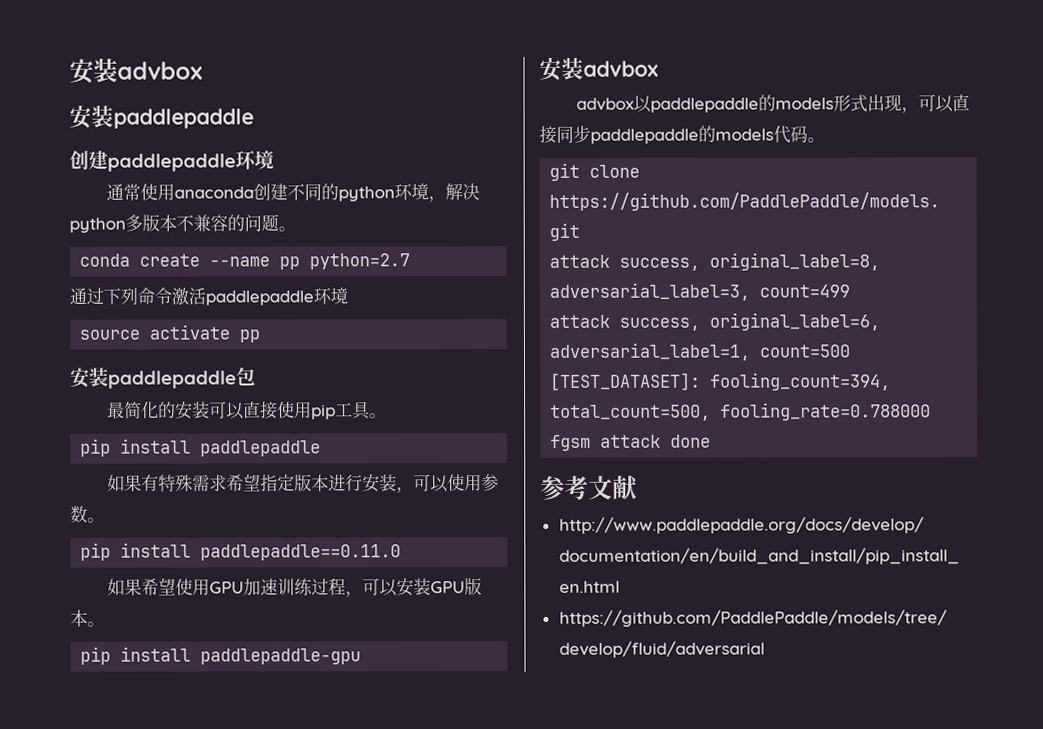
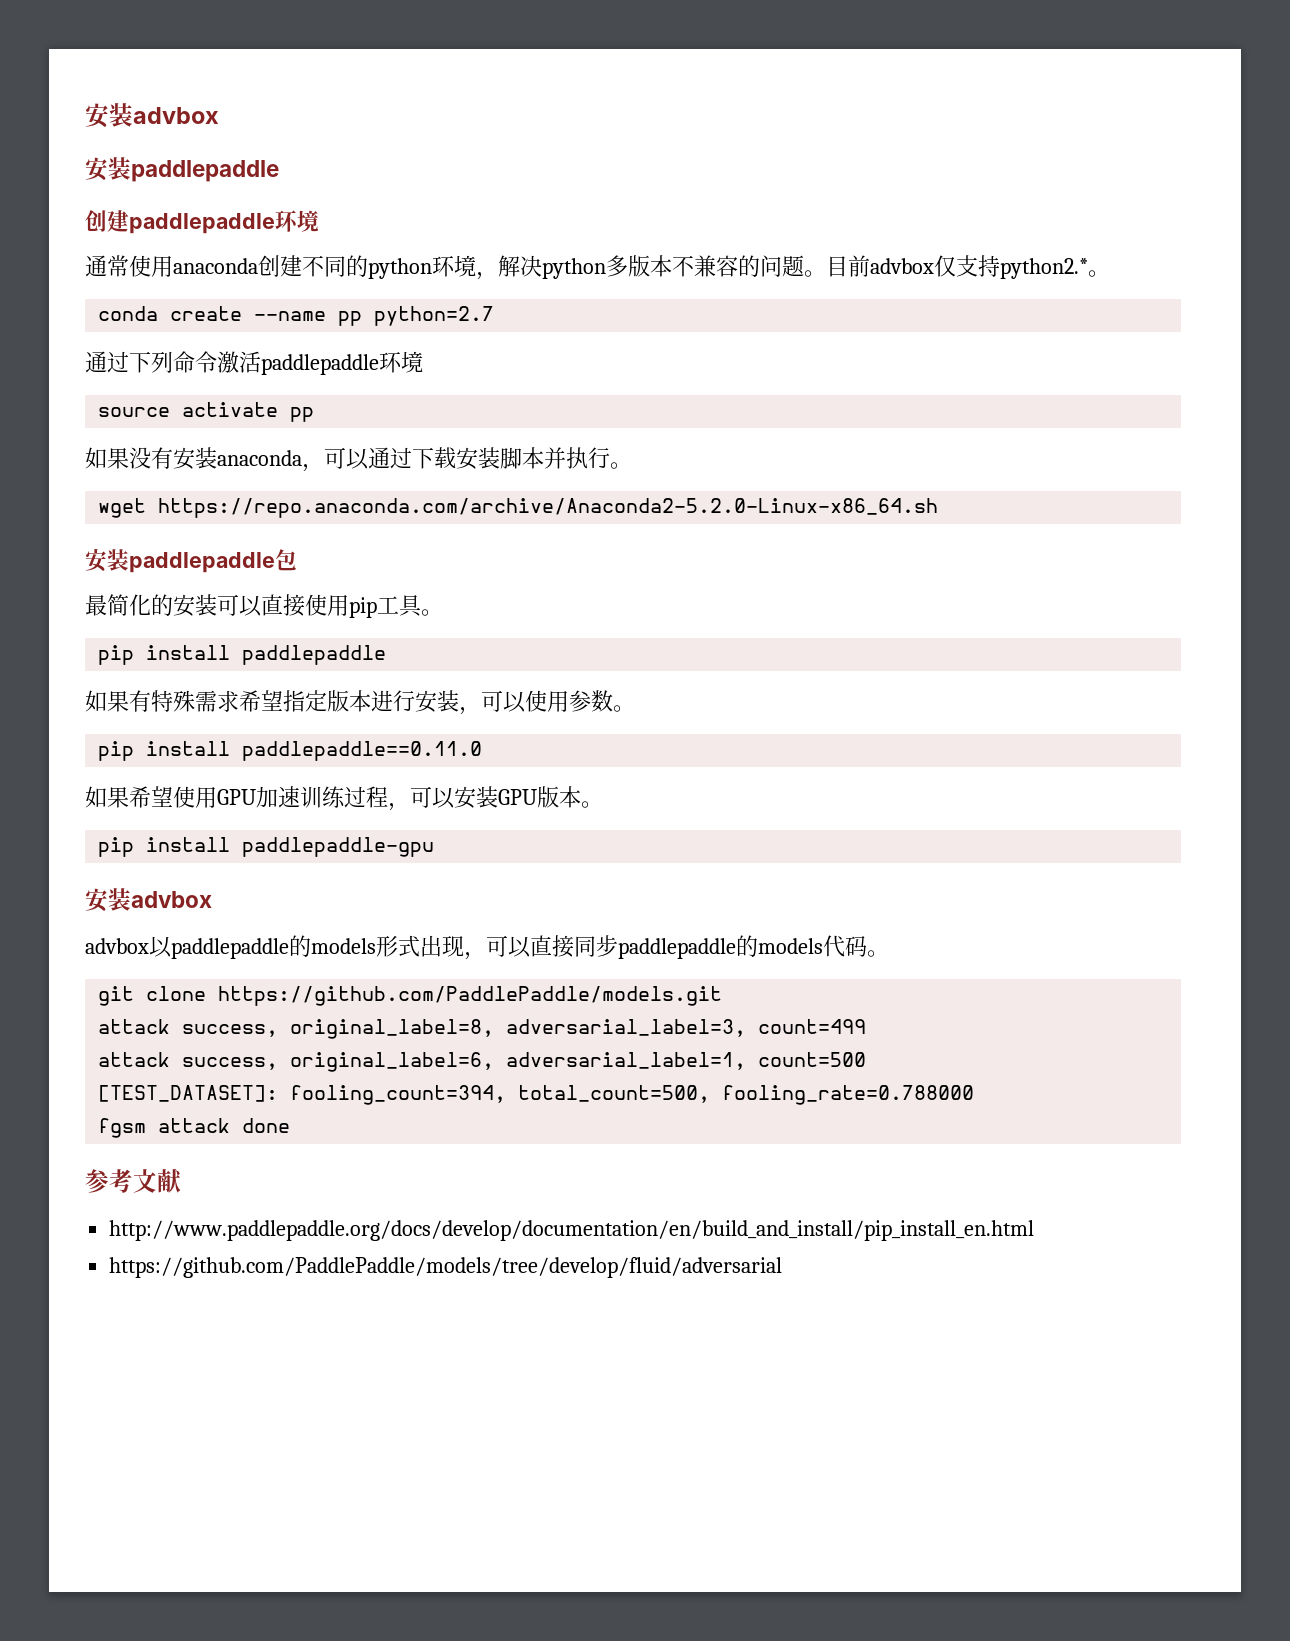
(296, 229) none -> [826,255,1110,279] 目前advbox仅支持python2.*。
(261, 336) none -> [85,447,632,472] [98,498,939,518] // 如果没有安装anaconda，可以通过下载安装脚本并执行。 // wget https://repo.anaconda.com/archive/Anaconda2-5.2.0-Linux-x86_64.sh

